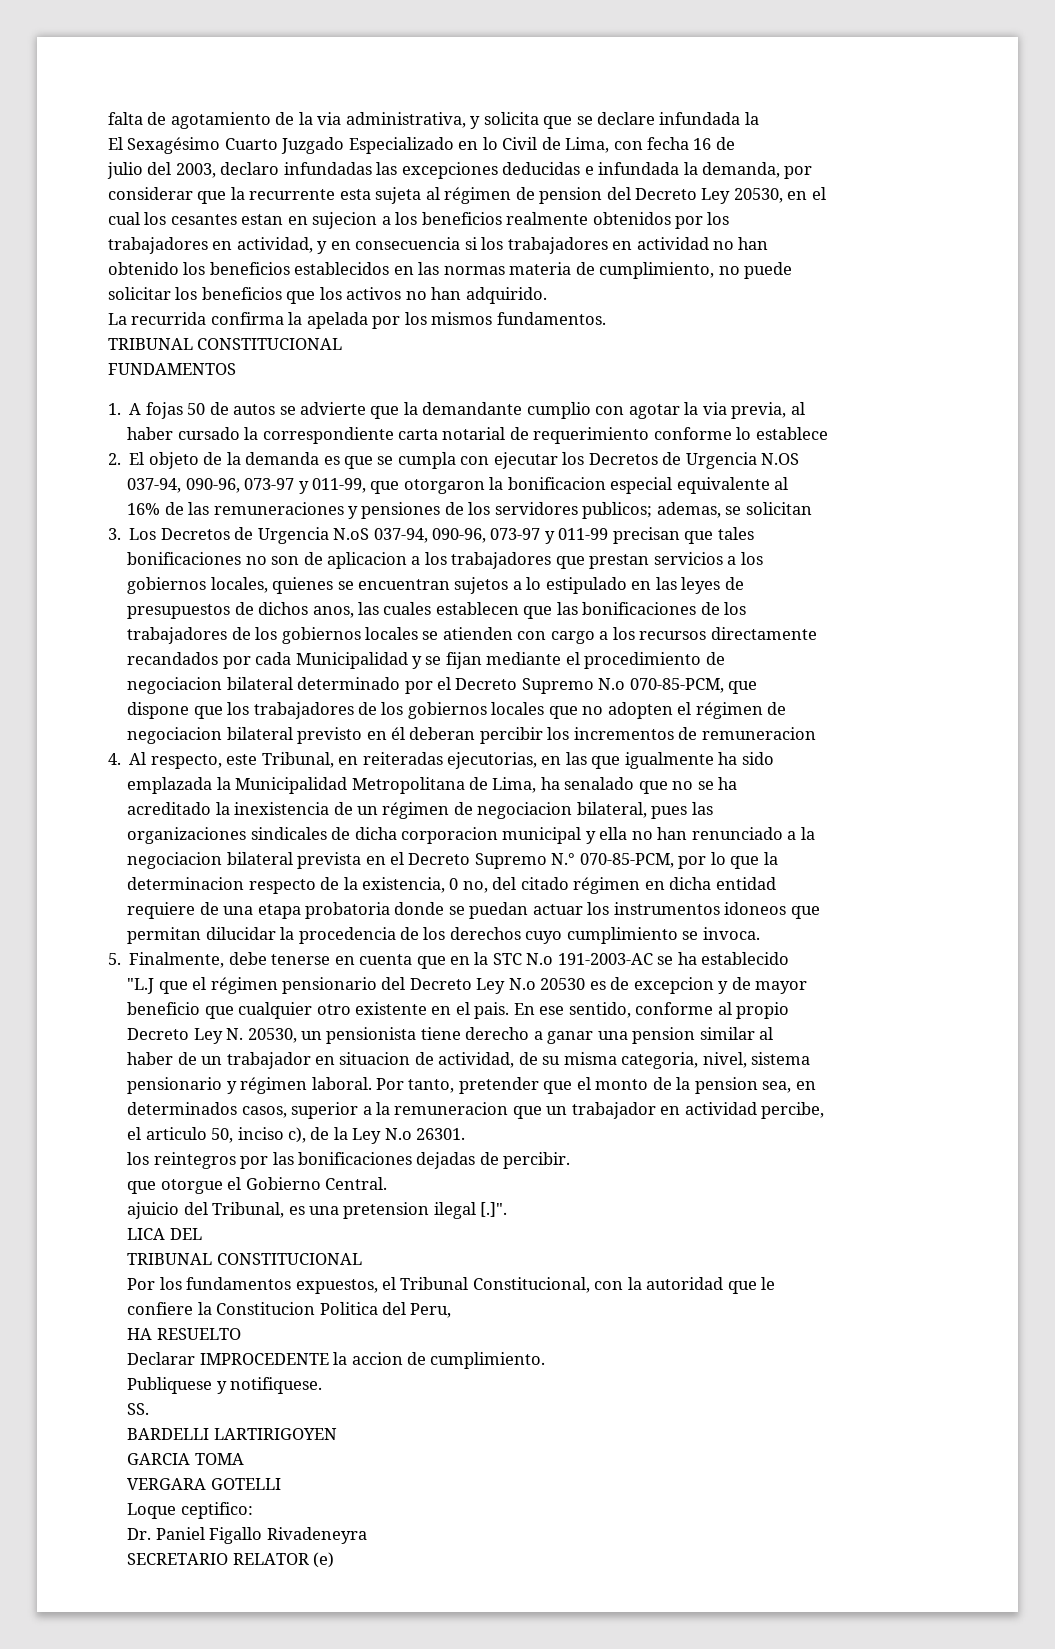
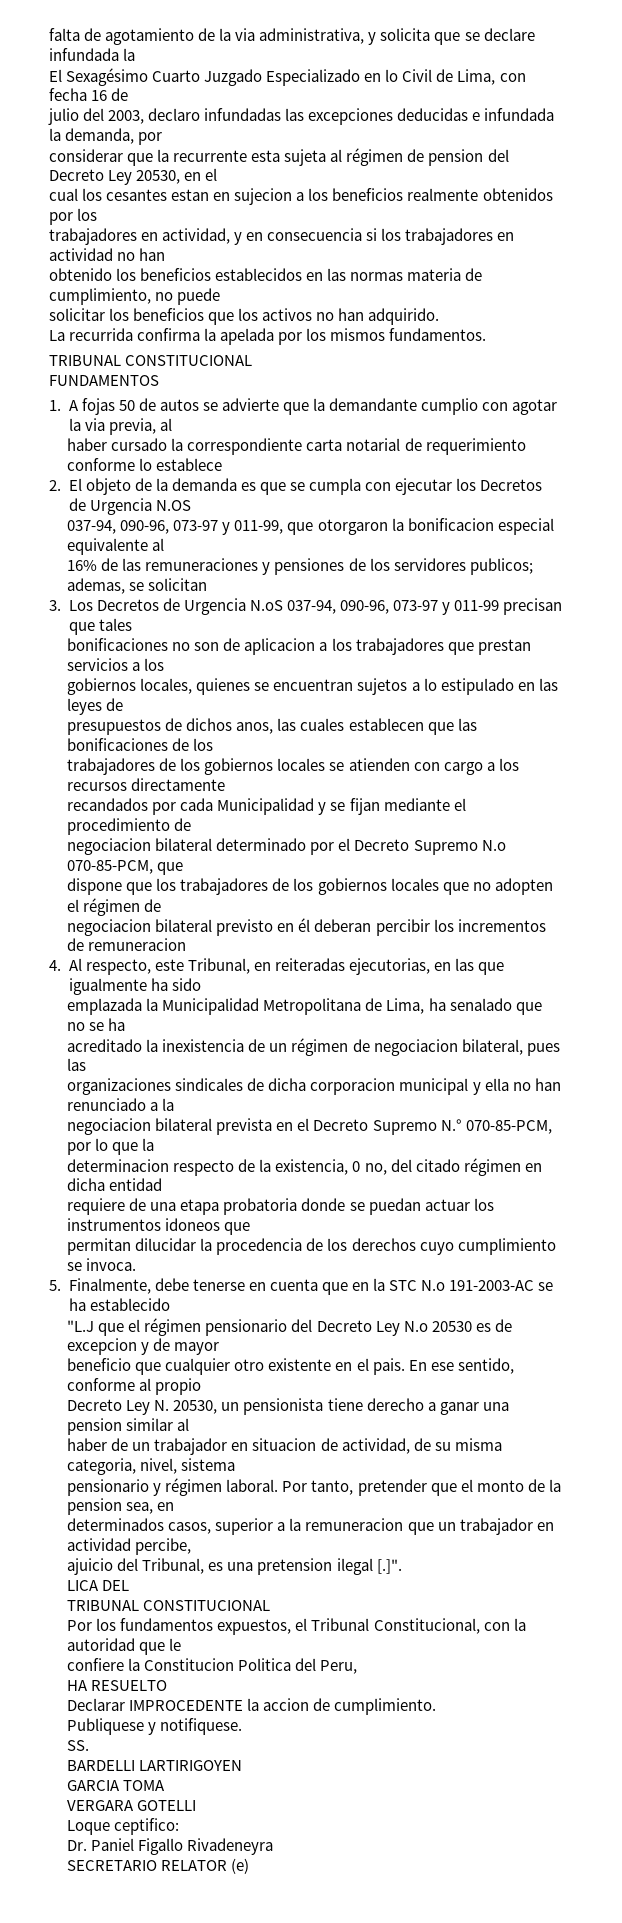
[127,1127,466,1144] [127,1152,571,1169] [127,1177,388,1194] // el articulo 50, inciso c), de la Ley N.o 26301. // los reintegros por las bonificaciones dejadas de percibir. // que otorgue el Gobierno Central. -> (192, 1546) none

